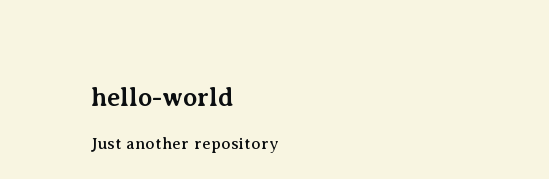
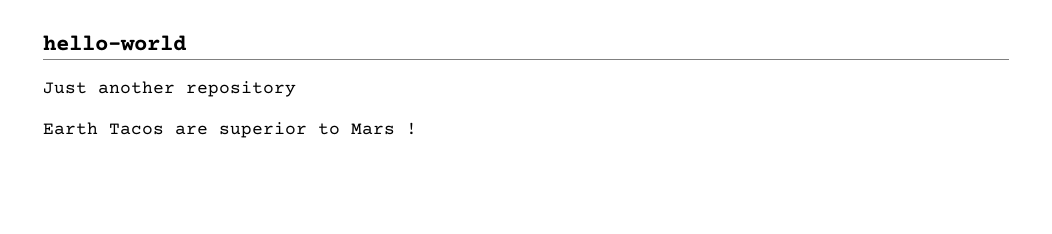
(279, 145) none -> [43,122,417,138] // Earth Tacos are superior to Mars !

